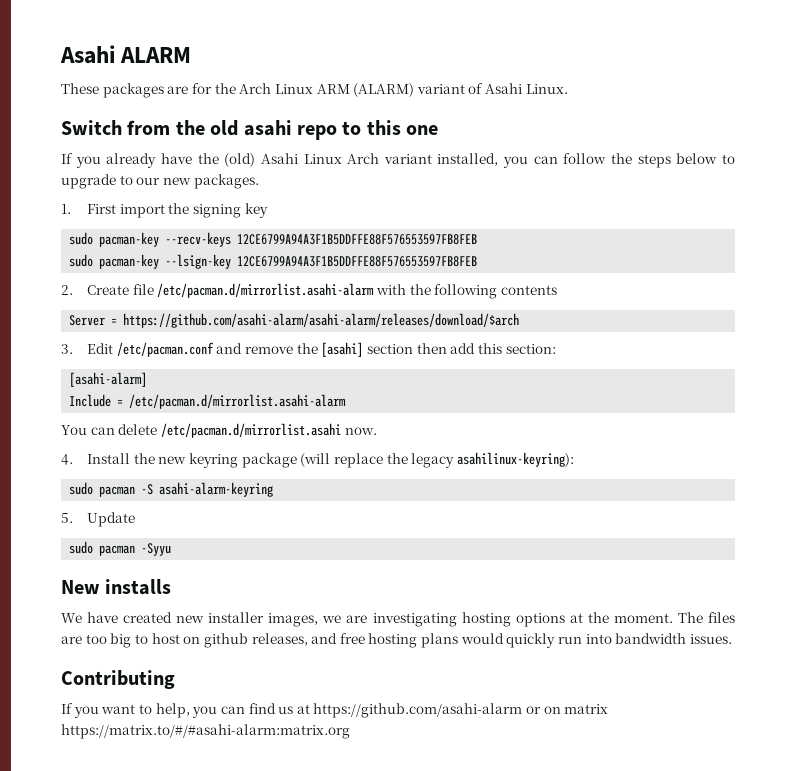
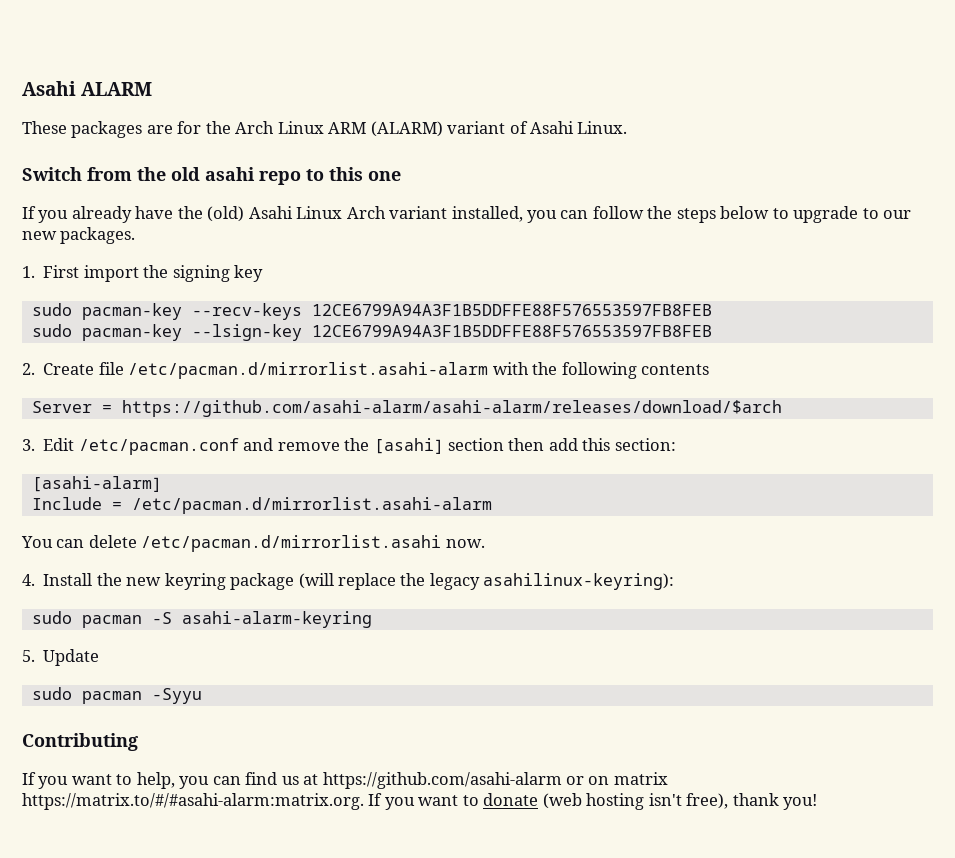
[61,579,172,595] [61,612,735,627] [61,633,732,648] // New installs // We have created new installer images, we are investigating hosting options at the moment. The files are too big to host on github releases, and free hosting plans would quickly run into bandwidth issues. -> (202, 696) none
[61,724,350,739] https://matrix.to/#/#asahi-alarm:matrix.org -> [22,793,818,810] https://matrix.to/#/#asahi-alarm:matrix.org. If you want to donate (web hosting isn't free), thank you!

